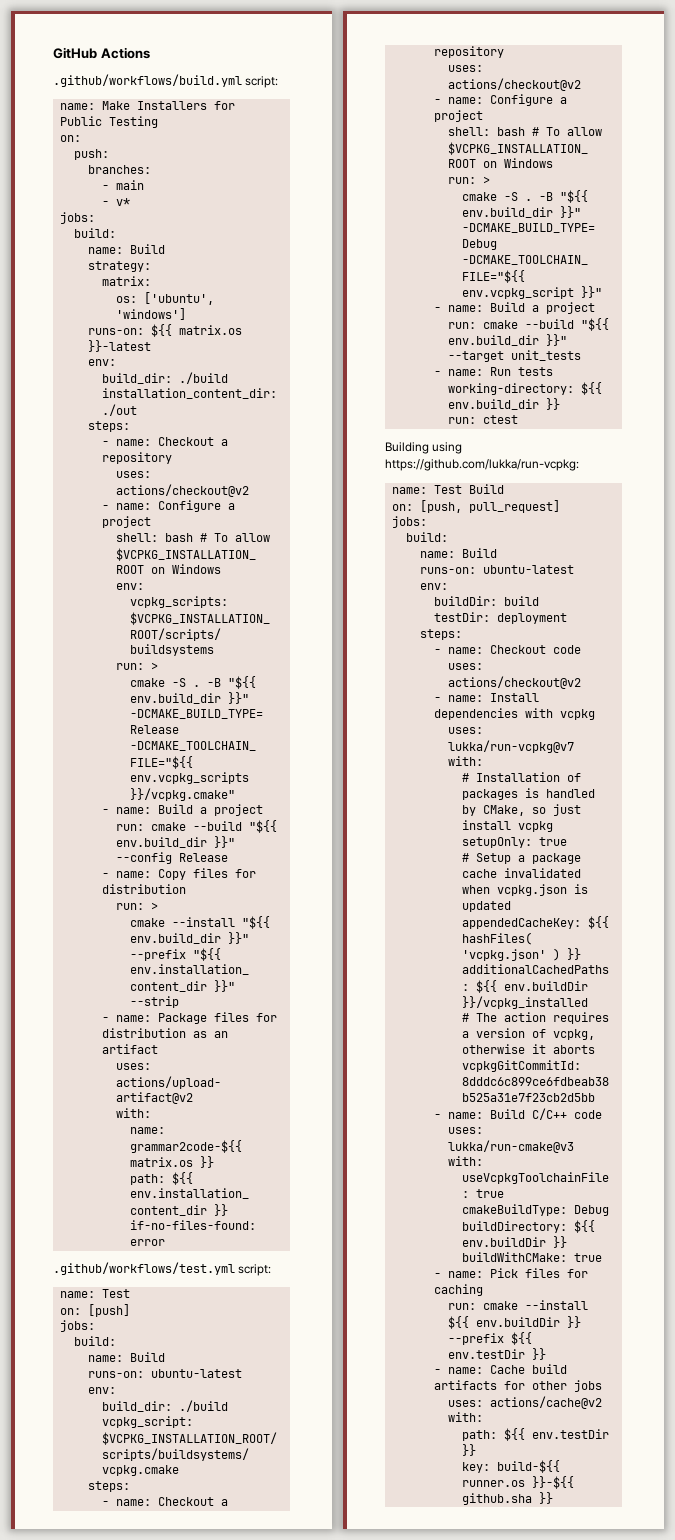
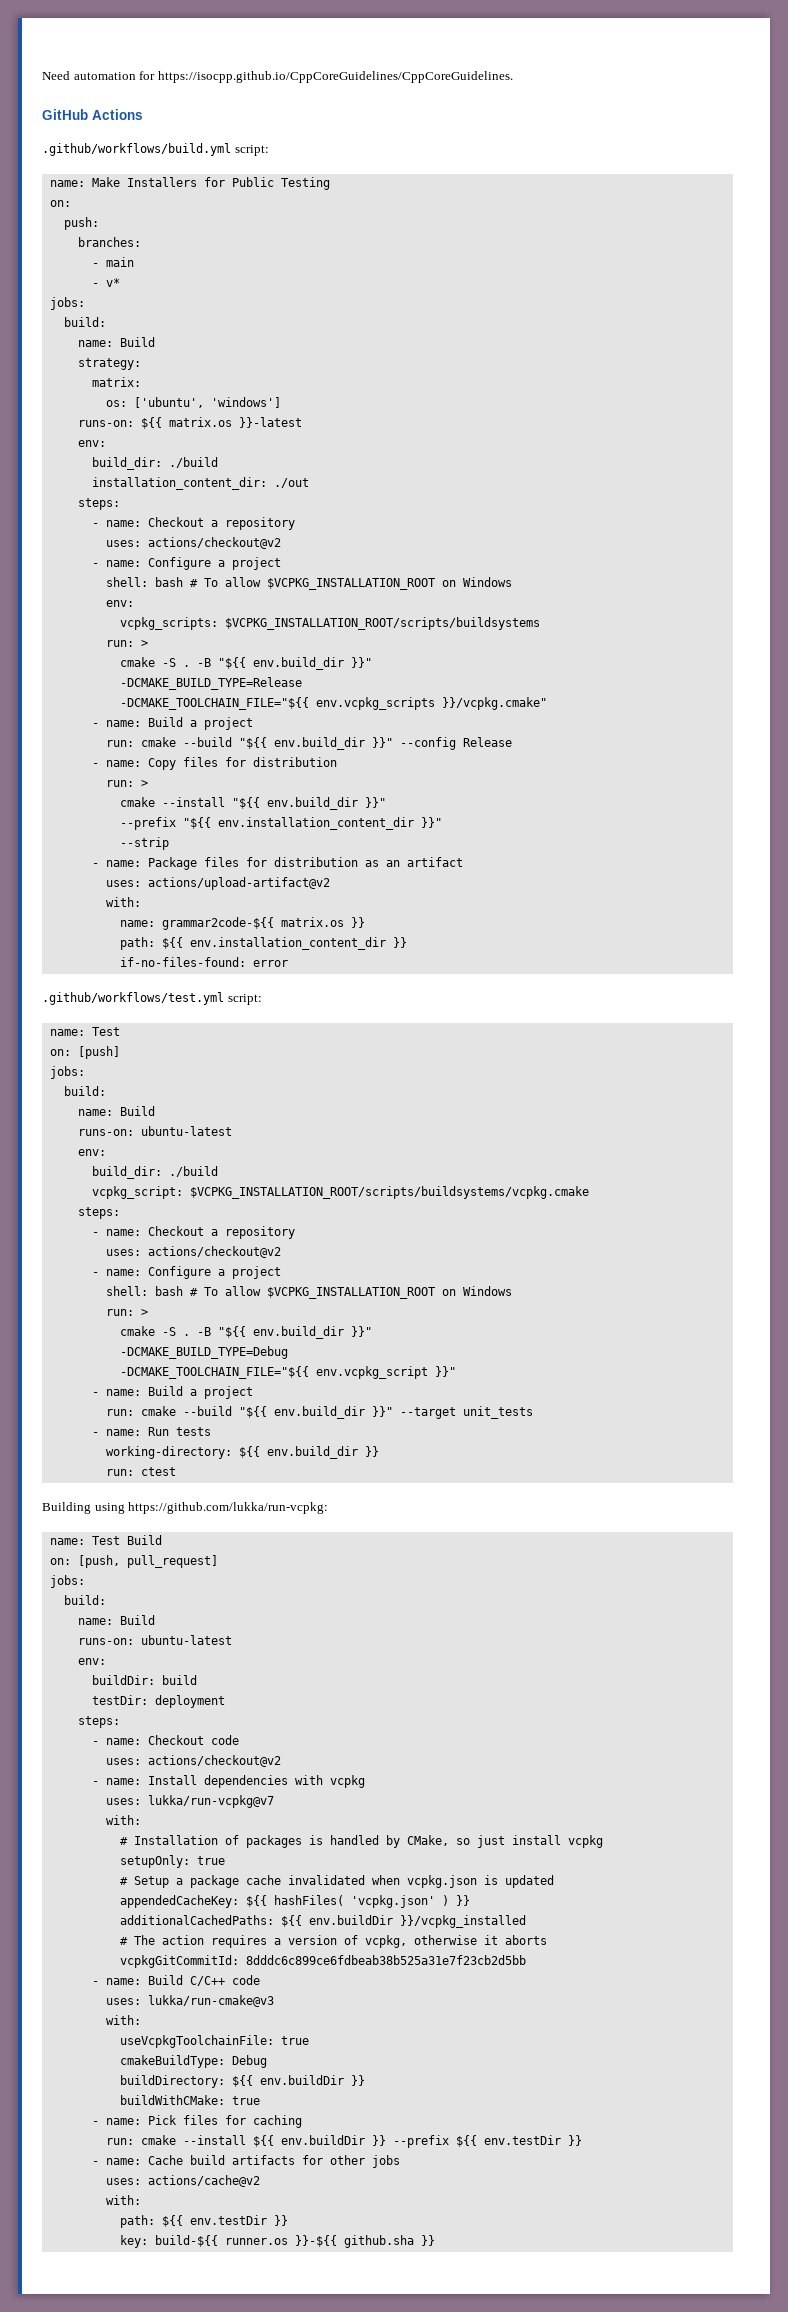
(53, 53) none -> [42,71,513,83] Need automation for https://isocpp.github.io/CppCoreGuidelines/CppCoreGuidelines. //

